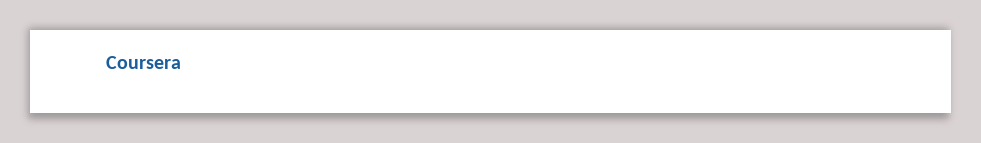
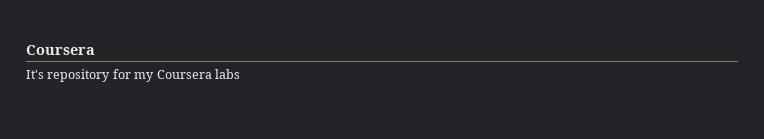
[106,56,181,69] Coursera -> [26,45,95,55] [26,69,240,82] Coursera // It's repository for my Coursera labs

